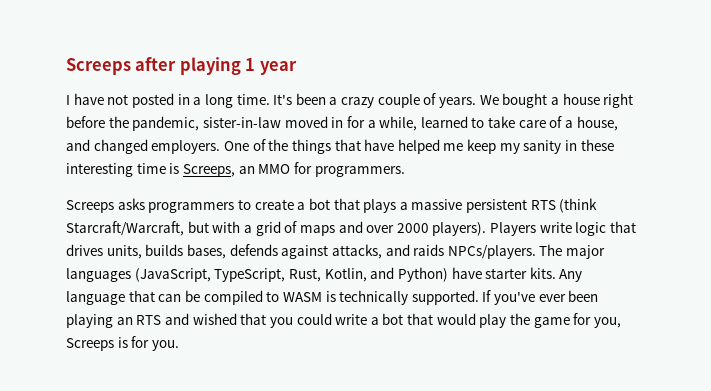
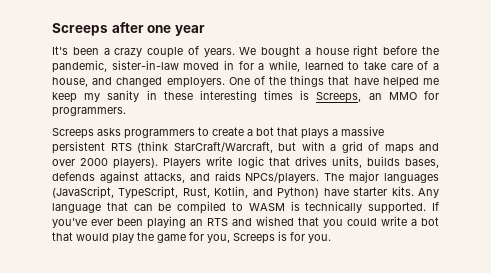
[179,57,256,75] playing 1 -> [147,25,172,33] one
[66,93,270,108] I have not posted in a long time. -> (205, 30) none
[136,163,166,174] time -> [264,90,294,100] times
[66,221,184,236] Starcraft/Warcraft, -> [173,142,273,153] StarCraft/Warcraft,

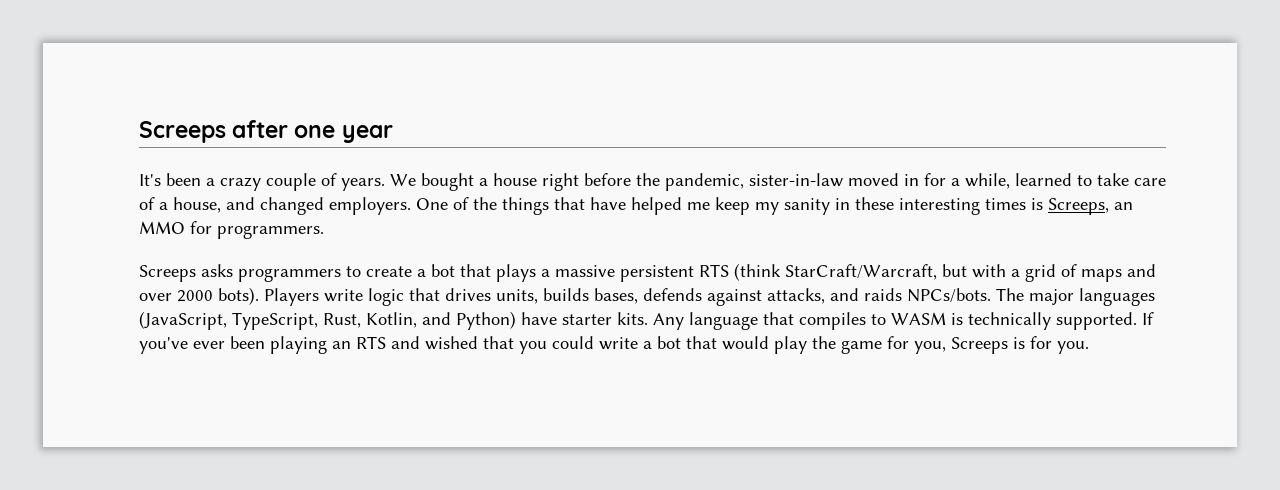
[113,158,159,169] players). -> [218,287,259,305] bots).
[245,172,320,184] NPCs/players. -> [907,288,991,303] NPCs/bots.
[133,201,227,214] can be compiled -> [799,312,866,330] compiles

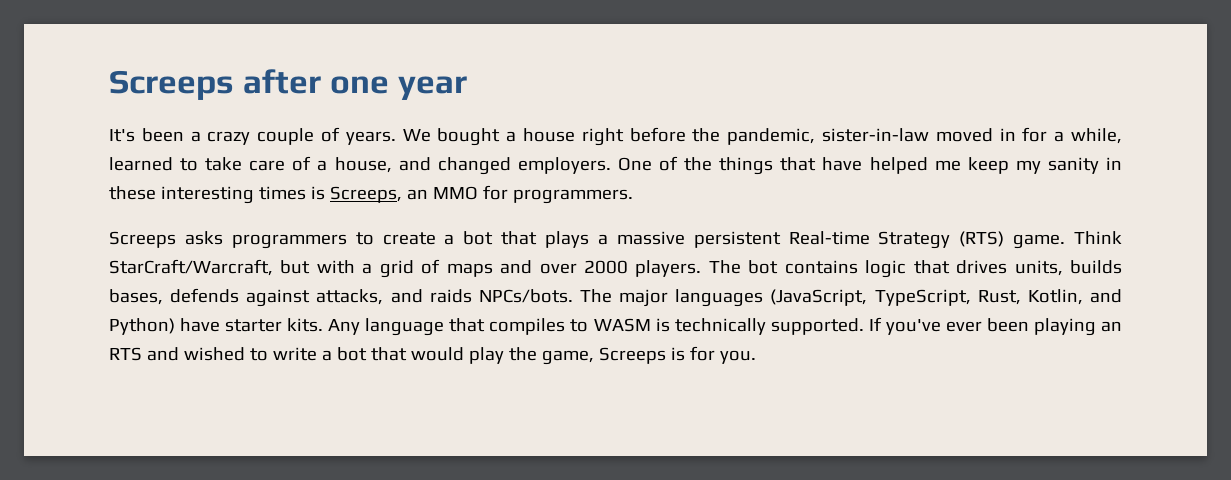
[699,263,781,281] RTS (think -> [788,231,1122,249] Real-time Strategy (RTS) game. Think
[218,287,363,306] bots). Players write -> [635,260,858,277] players. The bot contains
[483,336,594,354] that you could -> [249,348,268,361] to
[841,336,946,354] game for you, -> [541,350,594,365] game,

